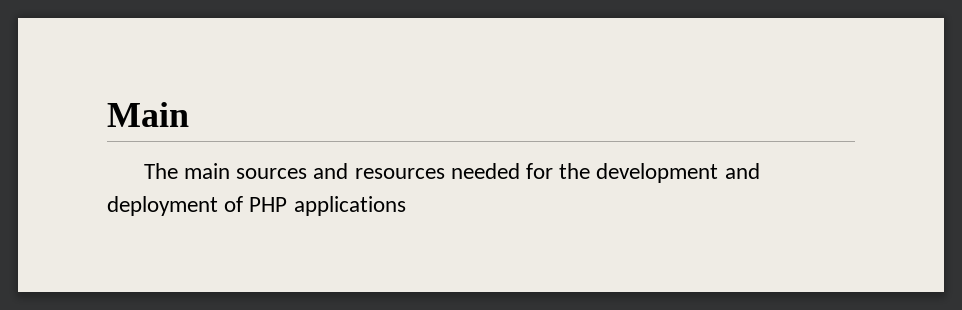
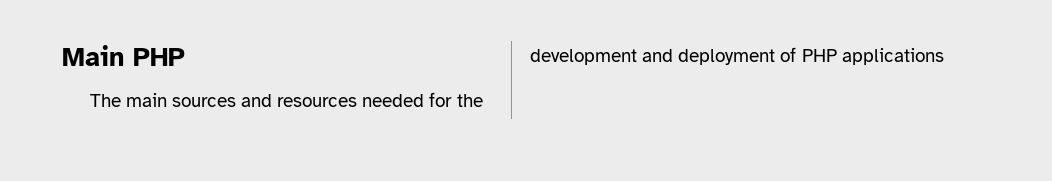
(189, 114) none -> [133,48,185,66] PHP

